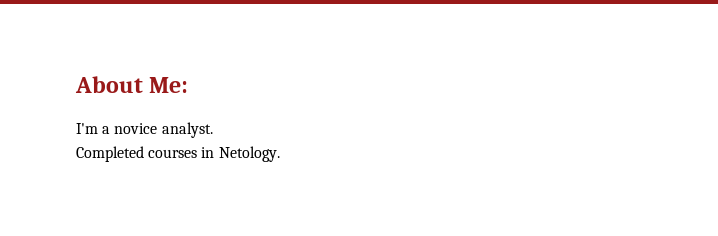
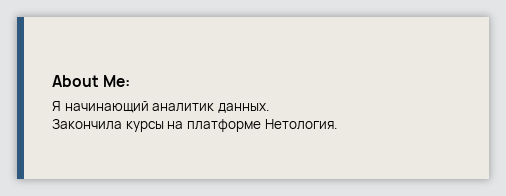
[76,122,213,138] [76,146,280,162] I'm a novice analyst. // Completed courses in Netology. -> [52,101,269,113] [52,119,337,132] Я начинающий аналитик данных. // Закончила курсы на платформе Нетология.

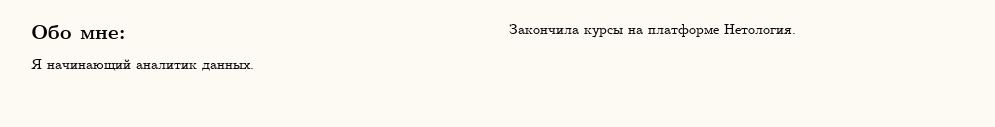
[52,75,131,87] About Me: -> [31,25,125,39] Обо мне:

